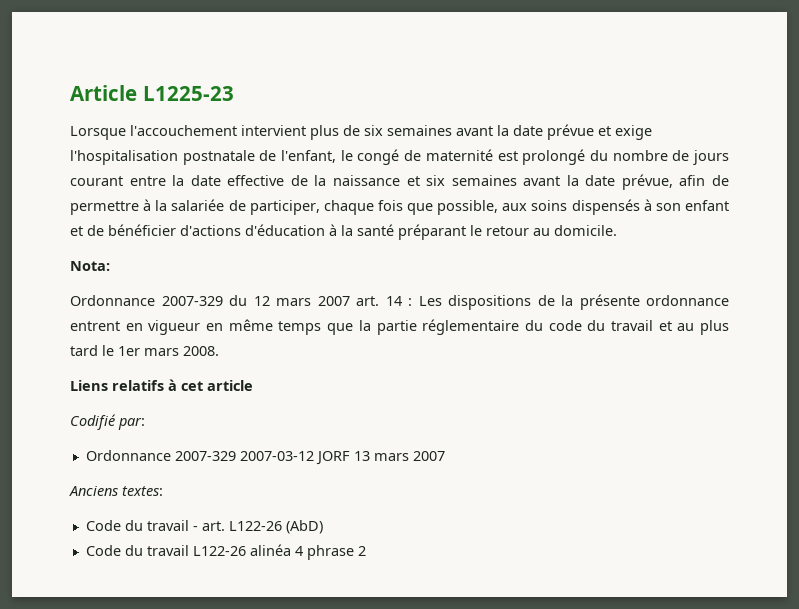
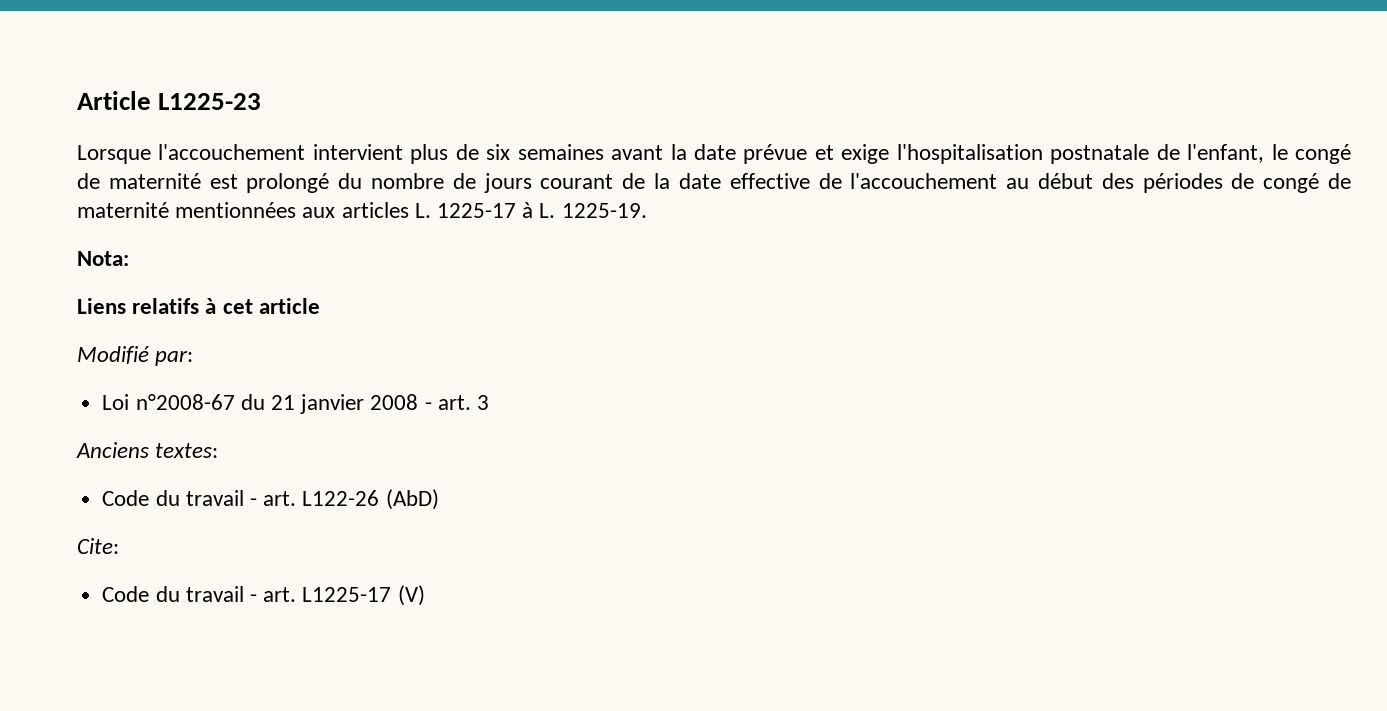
[129,176,166,186] entre -> [622,173,646,189] de
[314,174,729,190] [70,199,729,215] [70,224,617,240] [70,261,110,271] [70,294,729,310] [70,319,729,335] [70,345,219,356] la naissance et six semaines avant la date prévue, afin de permettre à la salariée de participer, chaque fois que possible, aux soins dispensés à son enfant et de bénéficier d'actions d'éducation à la santé préparant le retour au domicile. // Nota: // Ordonnance 2007-329 du 12 mars 2007 art. 14 : Les dispositions de la présente ordonnance entrent en vigueur en même temps que la partie réglementaire du code du travail et au plus tard le 1er mars 2008. -> [850,173,1352,193] [77,202,647,218] [77,251,129,266] l'accouchement au début des périodes de congé de maternité mentionnées aux articles L. 1225-17 à L. 1225-19. // Nota:
[70,414,116,430] Codifié -> [77,346,149,364] Modifié
[85,450,445,465] Ordonnance 2007-329 2007-03-12 JORF 13 mars 2007 -> [102,394,489,414] Loi n°2008-67 du 21 janvier 2008 - art. 3
[85,544,366,560] // Code du travail L122-26 alinéa 4 phrase 2 -> [77,538,119,554] [102,585,425,606] // Cite: // Code du travail - art. L1225-17 (V)

